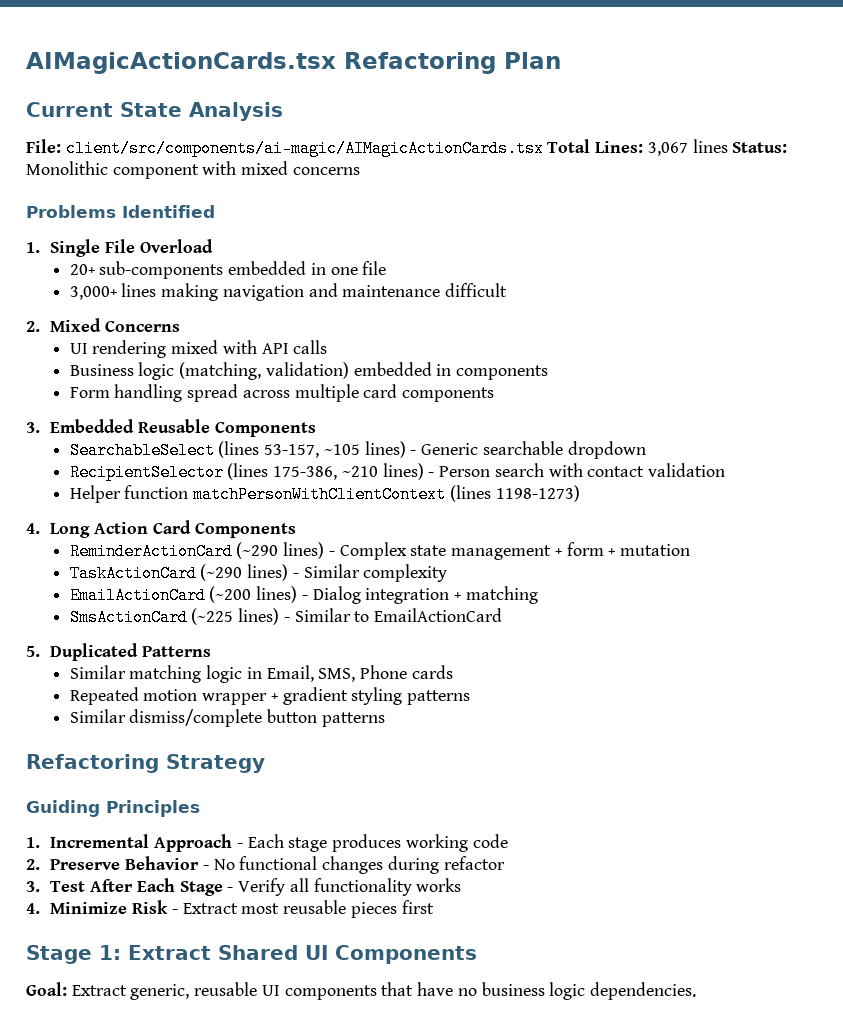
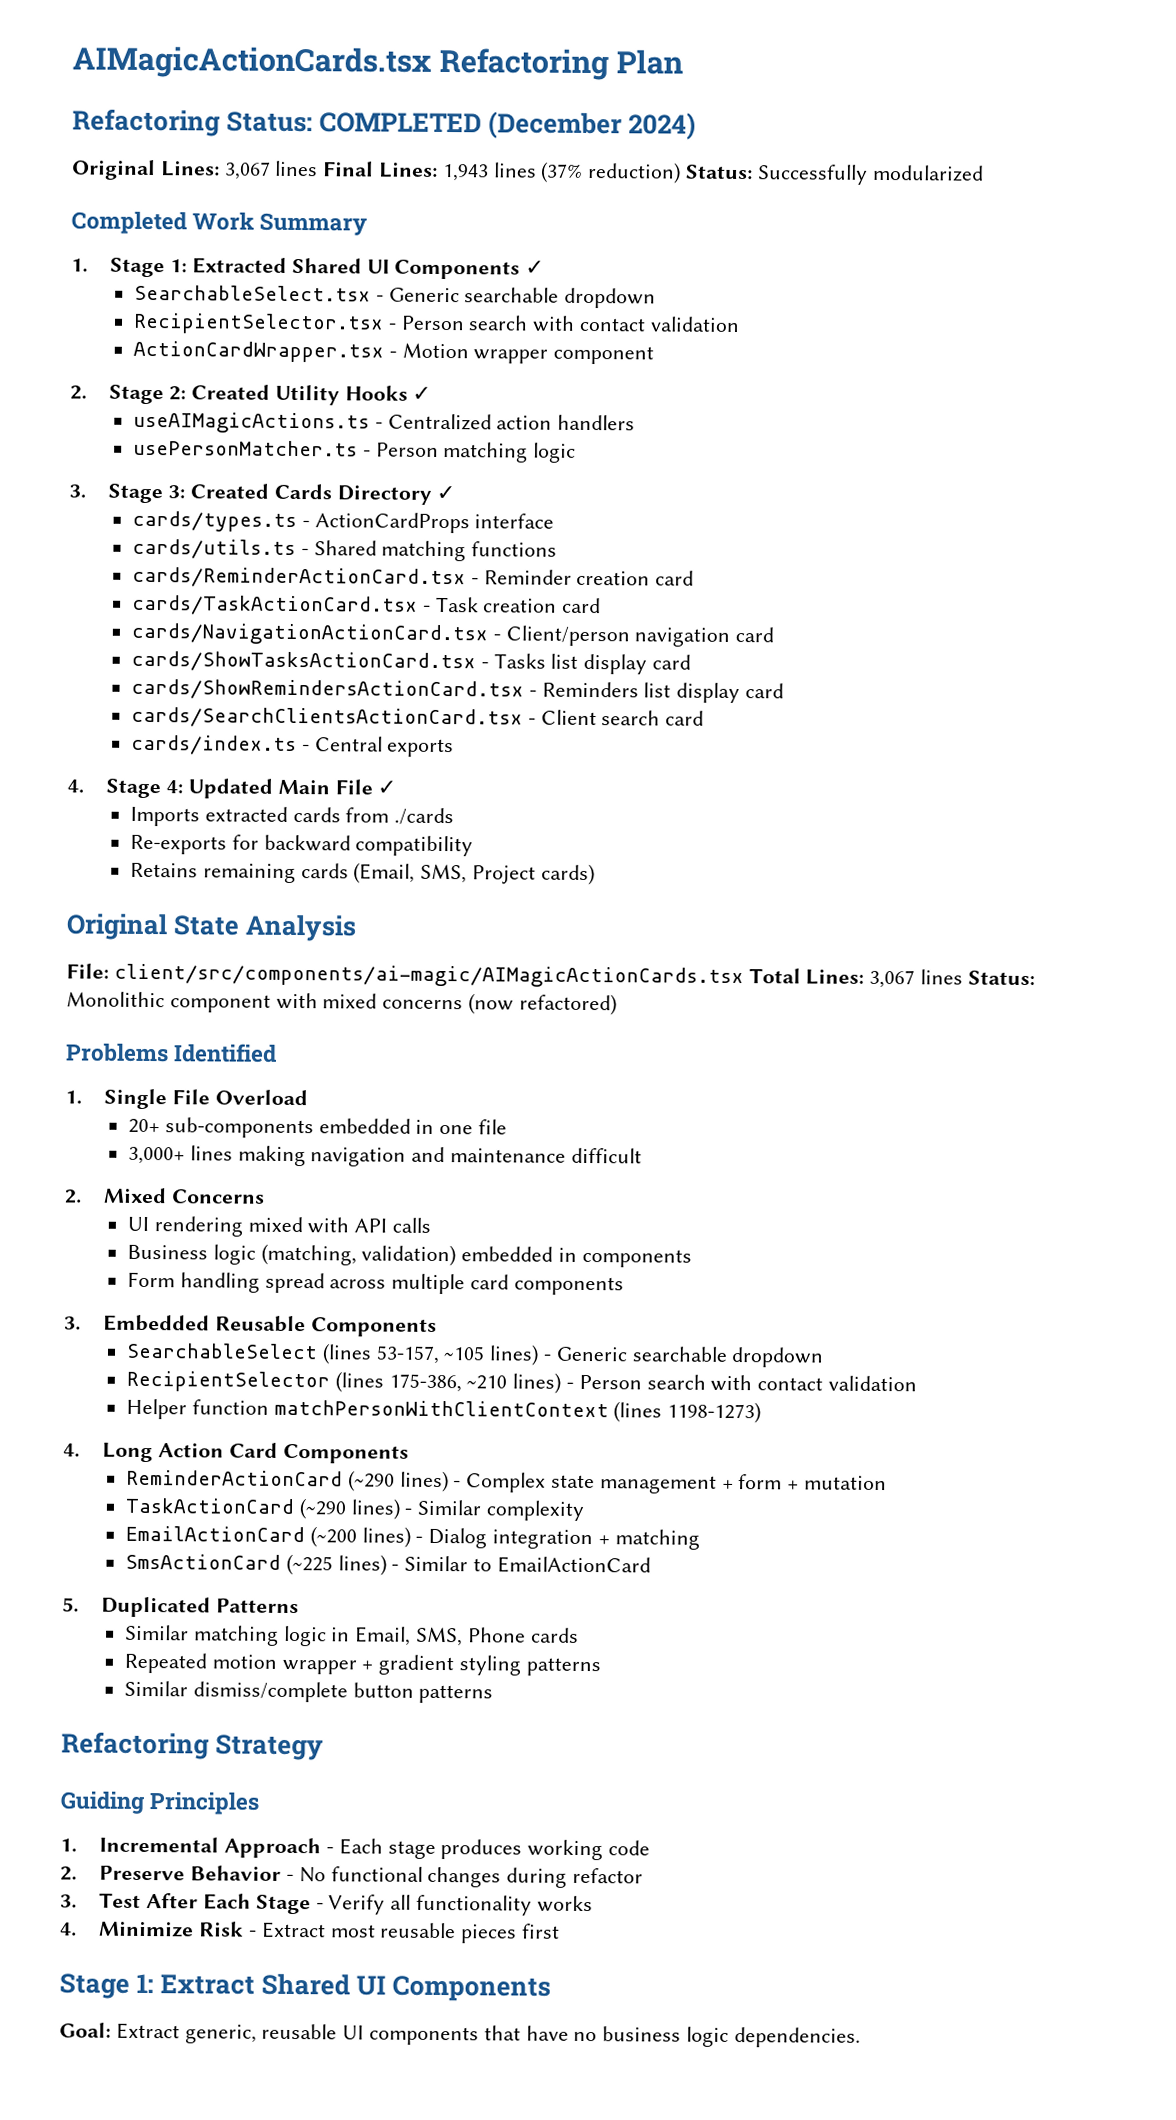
[26,102,113,117] Current -> [72,108,697,140] [71,159,984,185] [71,210,368,236] [71,257,545,280] [134,284,657,309] [133,312,740,335] [133,340,655,365] [70,384,432,406] [133,411,636,434] [133,439,577,463] [69,483,456,505] [132,510,555,534] [132,538,558,562] [132,566,695,589] [132,594,602,616] [131,622,775,647] [131,650,692,675] [131,678,785,704] [131,706,705,729] [131,734,455,758] [67,778,397,799] [130,806,455,827] [130,834,474,857] [130,862,595,886] [66,913,167,941] Refactoring Status: COMPLETED (December 2024) // Original Lines: 3,067 lines Final Lines: 1,943 lines (37% reduction) Status: Successfully modularized // Completed Work Summary // 1. Stage 1: Extracted Shared UI Components ✓ // SearchableSelect.tsx - Generic searchable dropdown // RecipientSelector.tsx - Person search with contact validation // ActionCardWrapper.tsx - Motion wrapper component // 2. Stage 2: Created Utility Hooks ✓ // useAIMagicActions.ts - Centralized action handlers // usePersonMatcher.ts - Person matching logic // 3. Stage 3: Created Cards Directory ✓ // cards/types.ts - ActionCardProps interface // cards/utils.ts - Shared matching functions // cards/ReminderActionCard.tsx - Reminder creation card // cards/TaskActionCard.tsx - Task creation card // cards/NavigationActionCard.tsx - Client/person navigation card // cards/ShowTasksActionCard.tsx - Tasks list display card // cards/ShowRemindersActionCard.tsx - Reminders list display card // cards/SearchClientsActionCard.tsx - Client search card // cards/index.ts - Central exports // 4. Stage 4: Updated Main File ✓ // Imports extracted cards from ./cards // Re-exports for backward compatibility // Retains remaining cards (Email, SMS, Project cards) // Original
(360, 171) none -> [468,993,617,1016] (now refactored)

